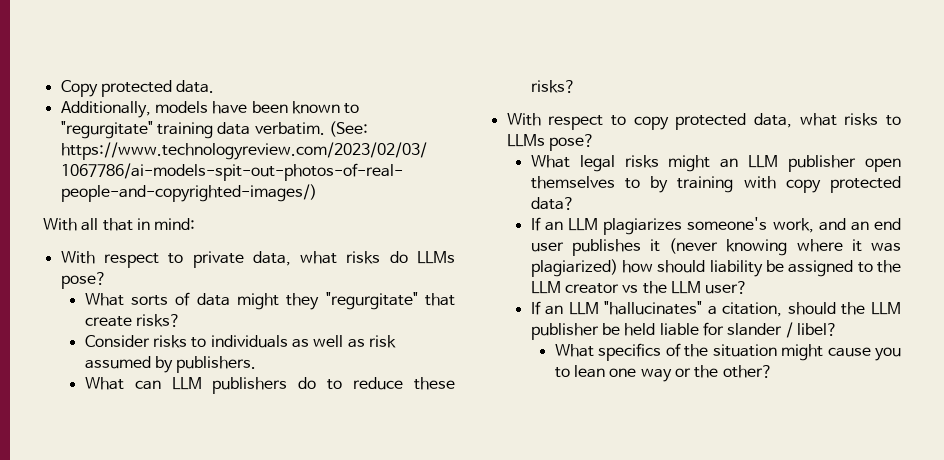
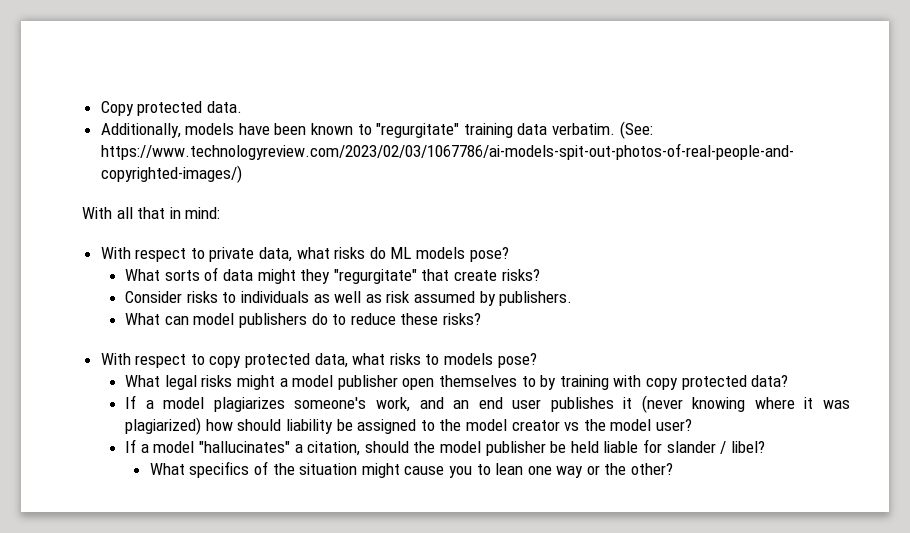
[417,251,456,264] LLMs -> [390,247,466,259] ML models
[171,377,202,390] LLM -> [193,313,235,325] model
[506,134,545,147] LLMs -> [444,353,494,365] models
[720,155,779,168] an LLM -> [279,375,334,387] a model
[544,218,599,231] an LLM -> [145,397,205,409] a model
[530,281,561,294] LLM -> [465,419,507,431] model
[671,281,702,294] LLM -> [610,419,652,431] model
[545,302,599,315] an LLM -> [140,441,195,453] a model
[870,302,901,315] LLM -> [439,441,481,453] model

